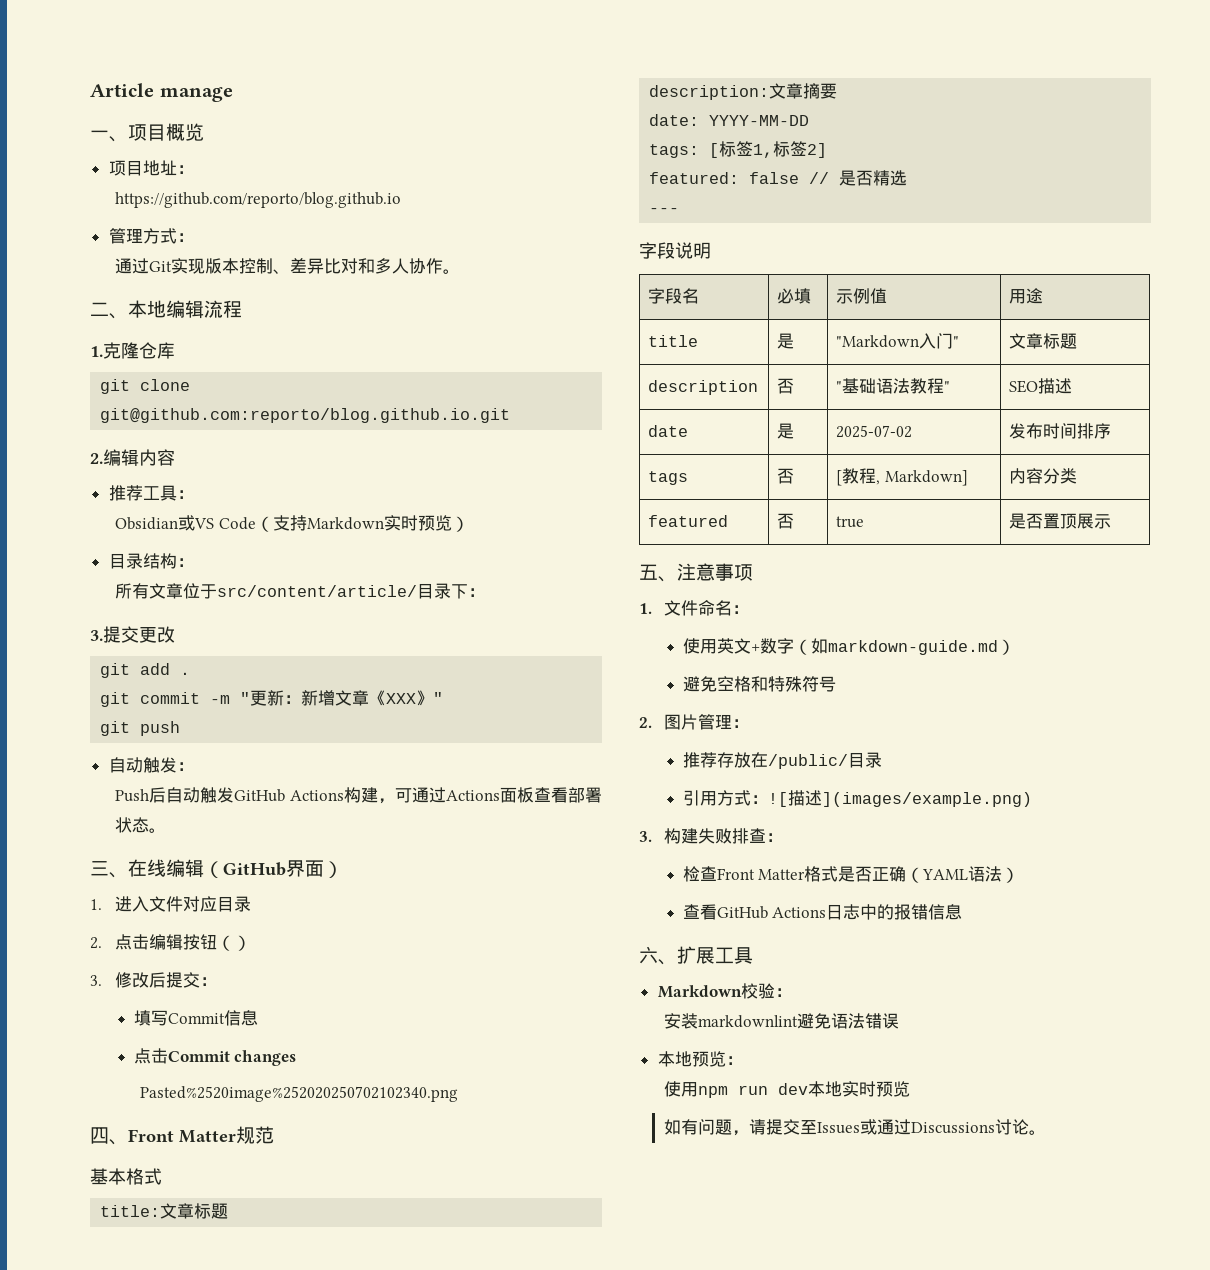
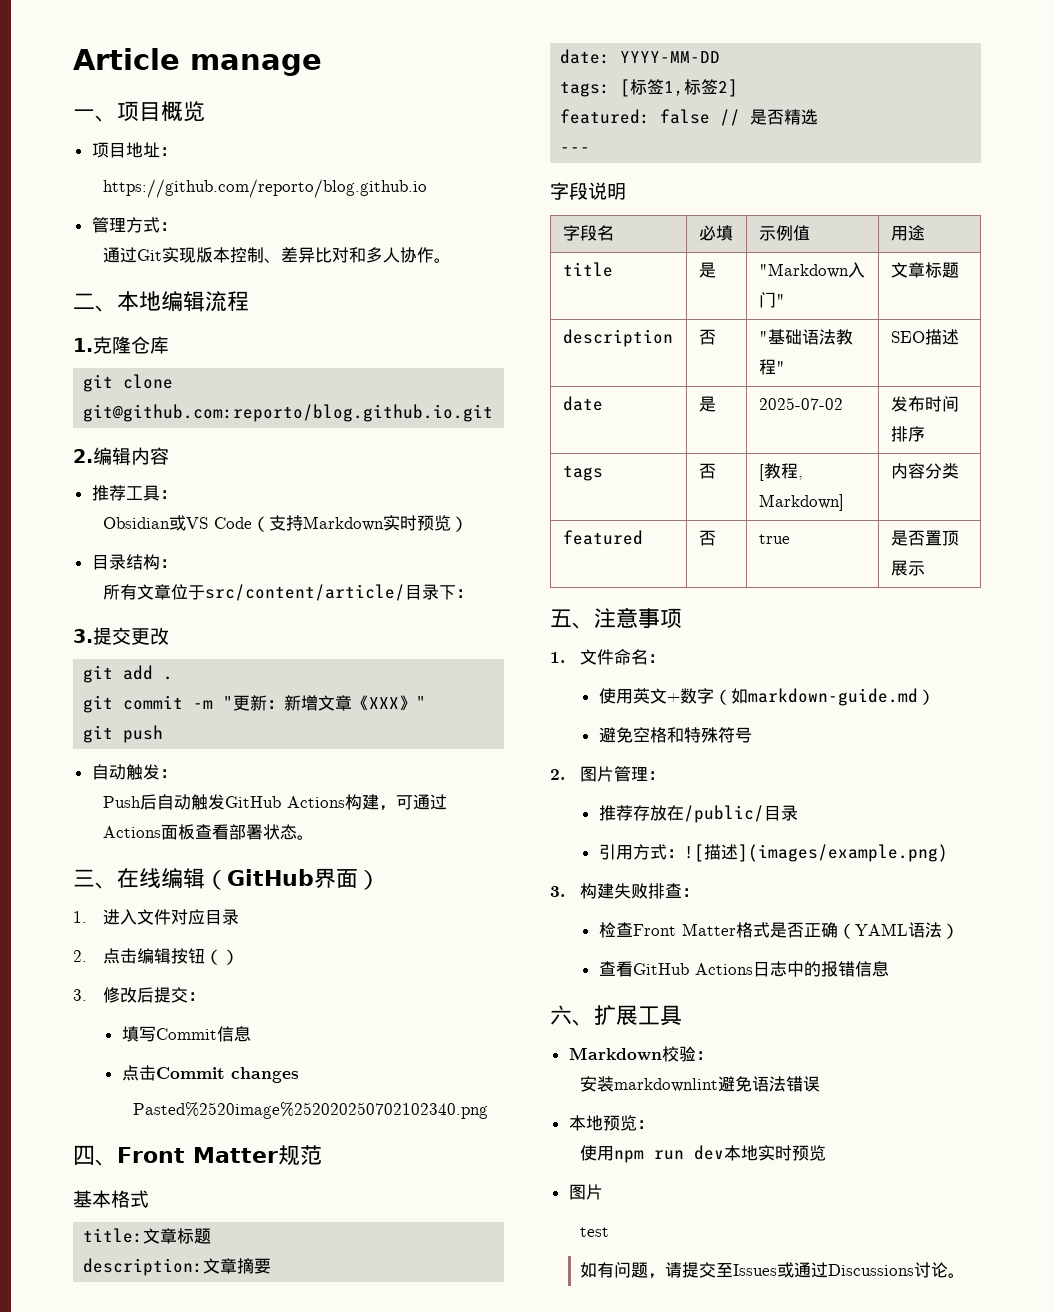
(911, 1089) none -> [568,1184,603,1200] [579,1227,609,1237] // 图片 // test

